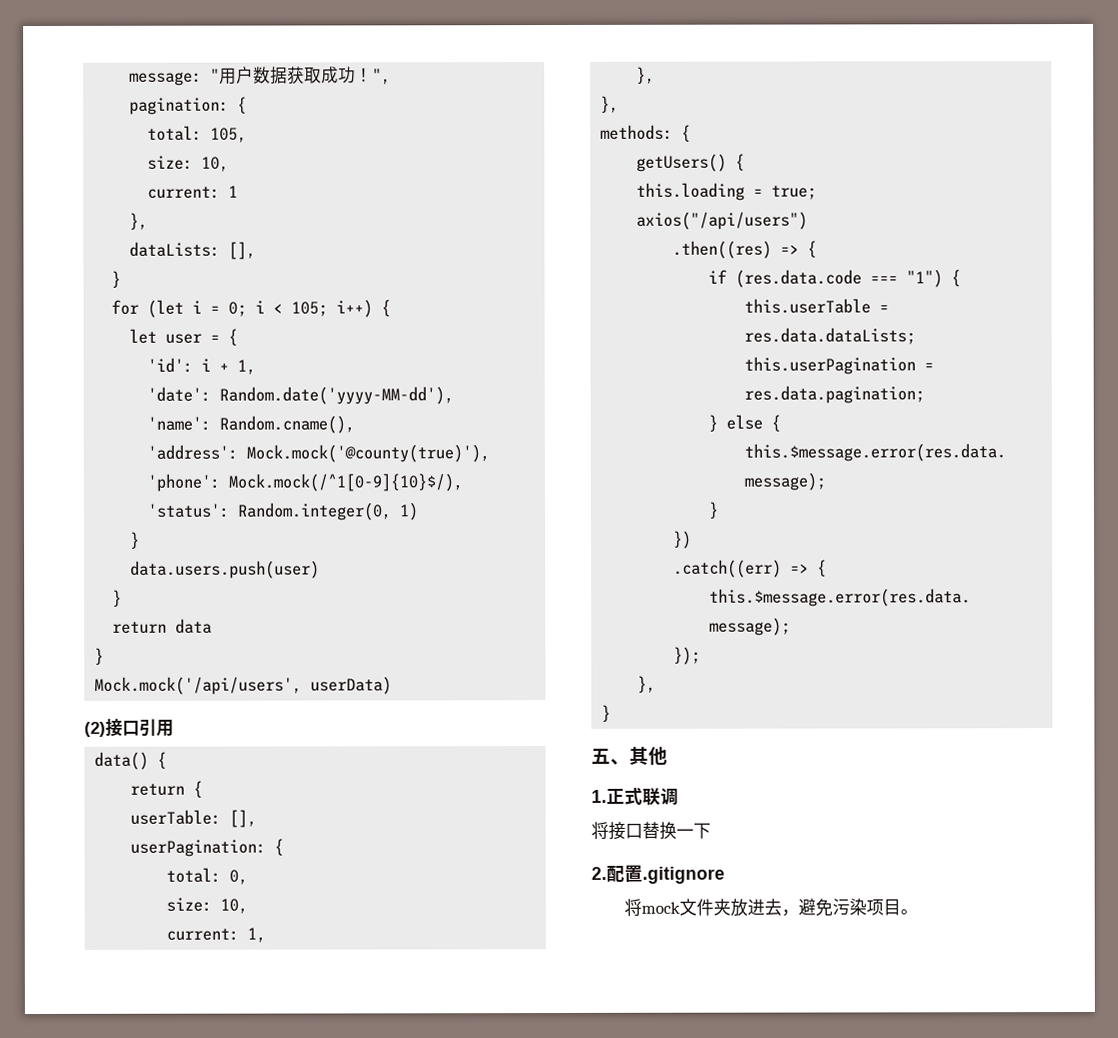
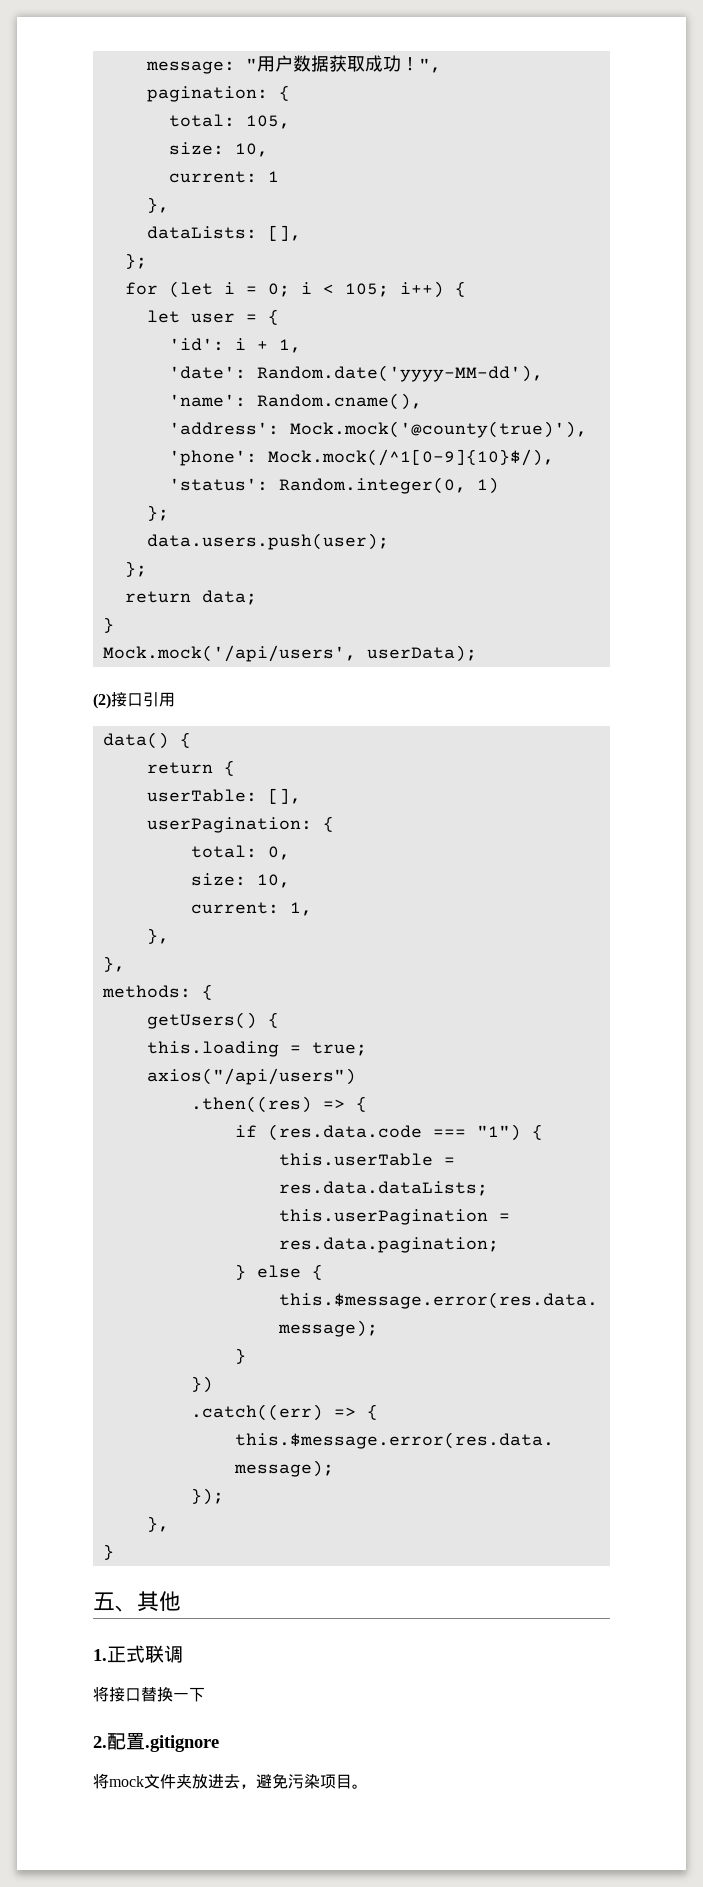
[111,270,122,288] } -> [124,253,147,269] };
[130,531,141,549] [130,560,321,579] [112,589,123,607] [112,618,213,634] } // data.users.push(user) // } // return data -> [146,505,169,521] [146,533,389,550] [124,561,147,577] [124,590,257,605] }; // data.users.push(user); // }; // return data;
[310,676,393,695] userData) -> [366,645,477,662] userData);

